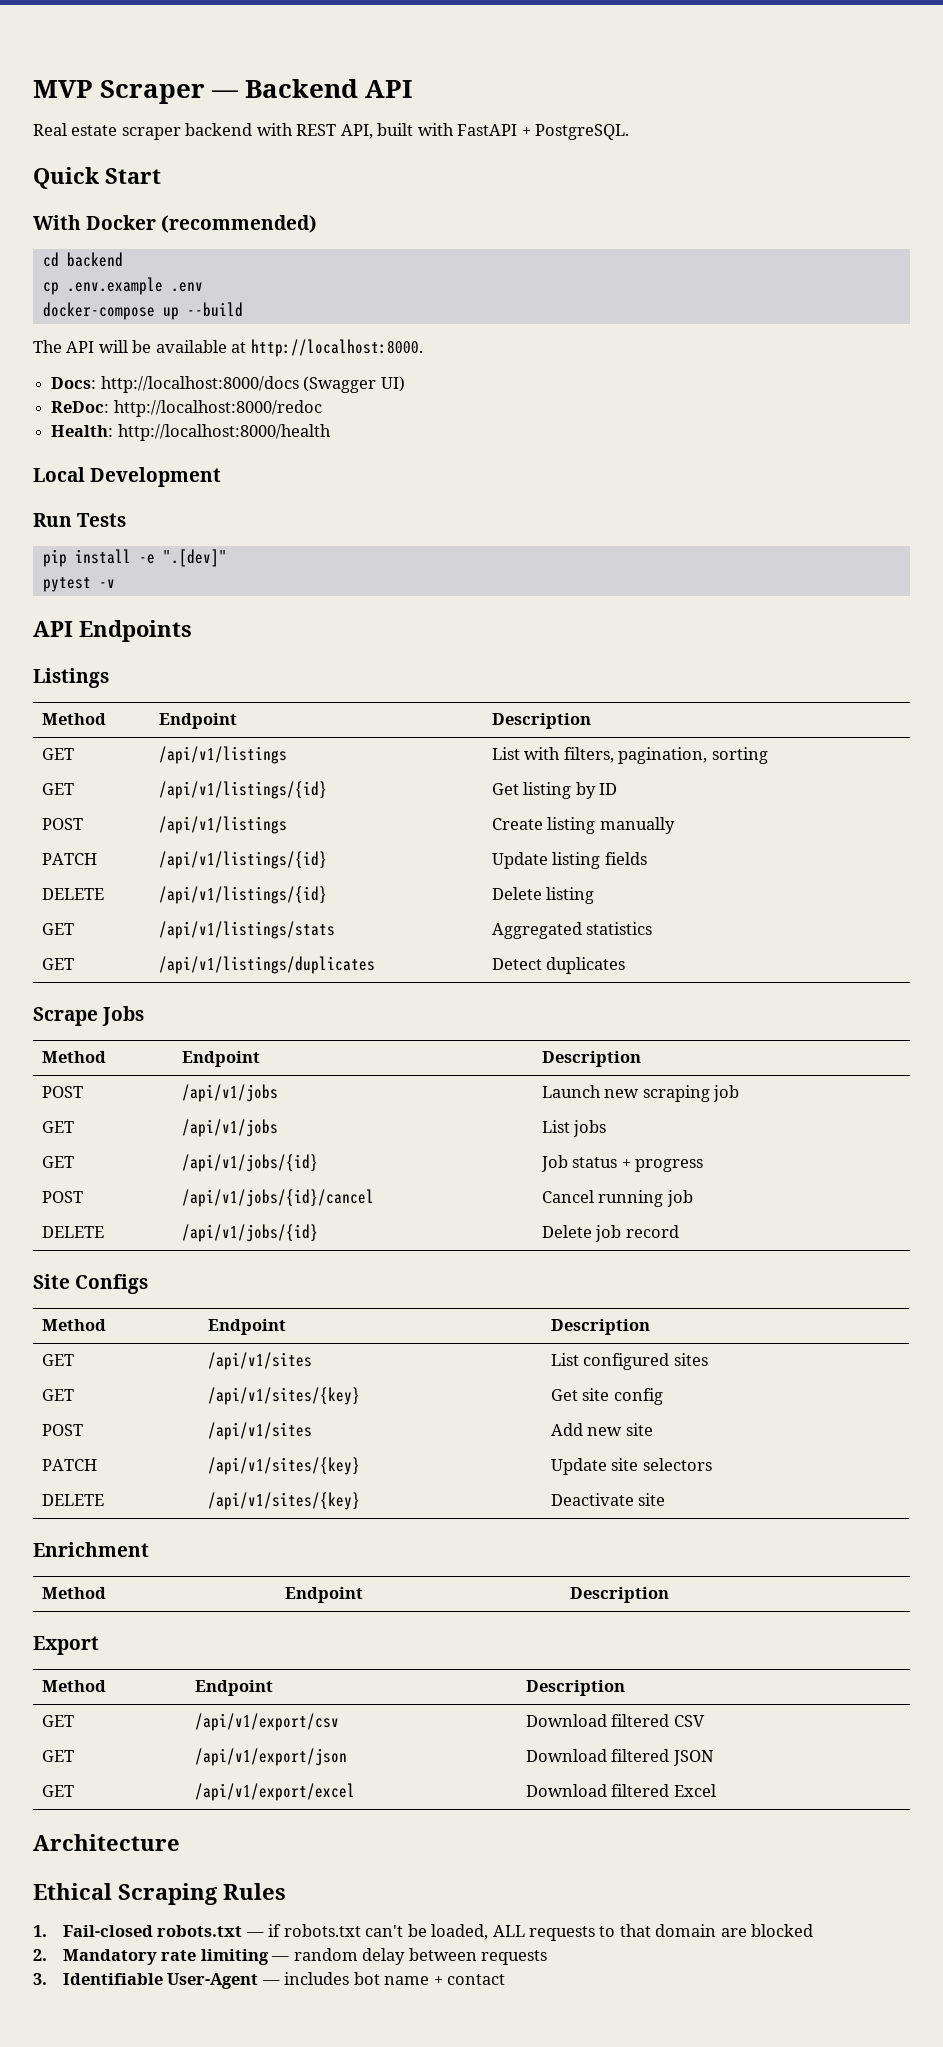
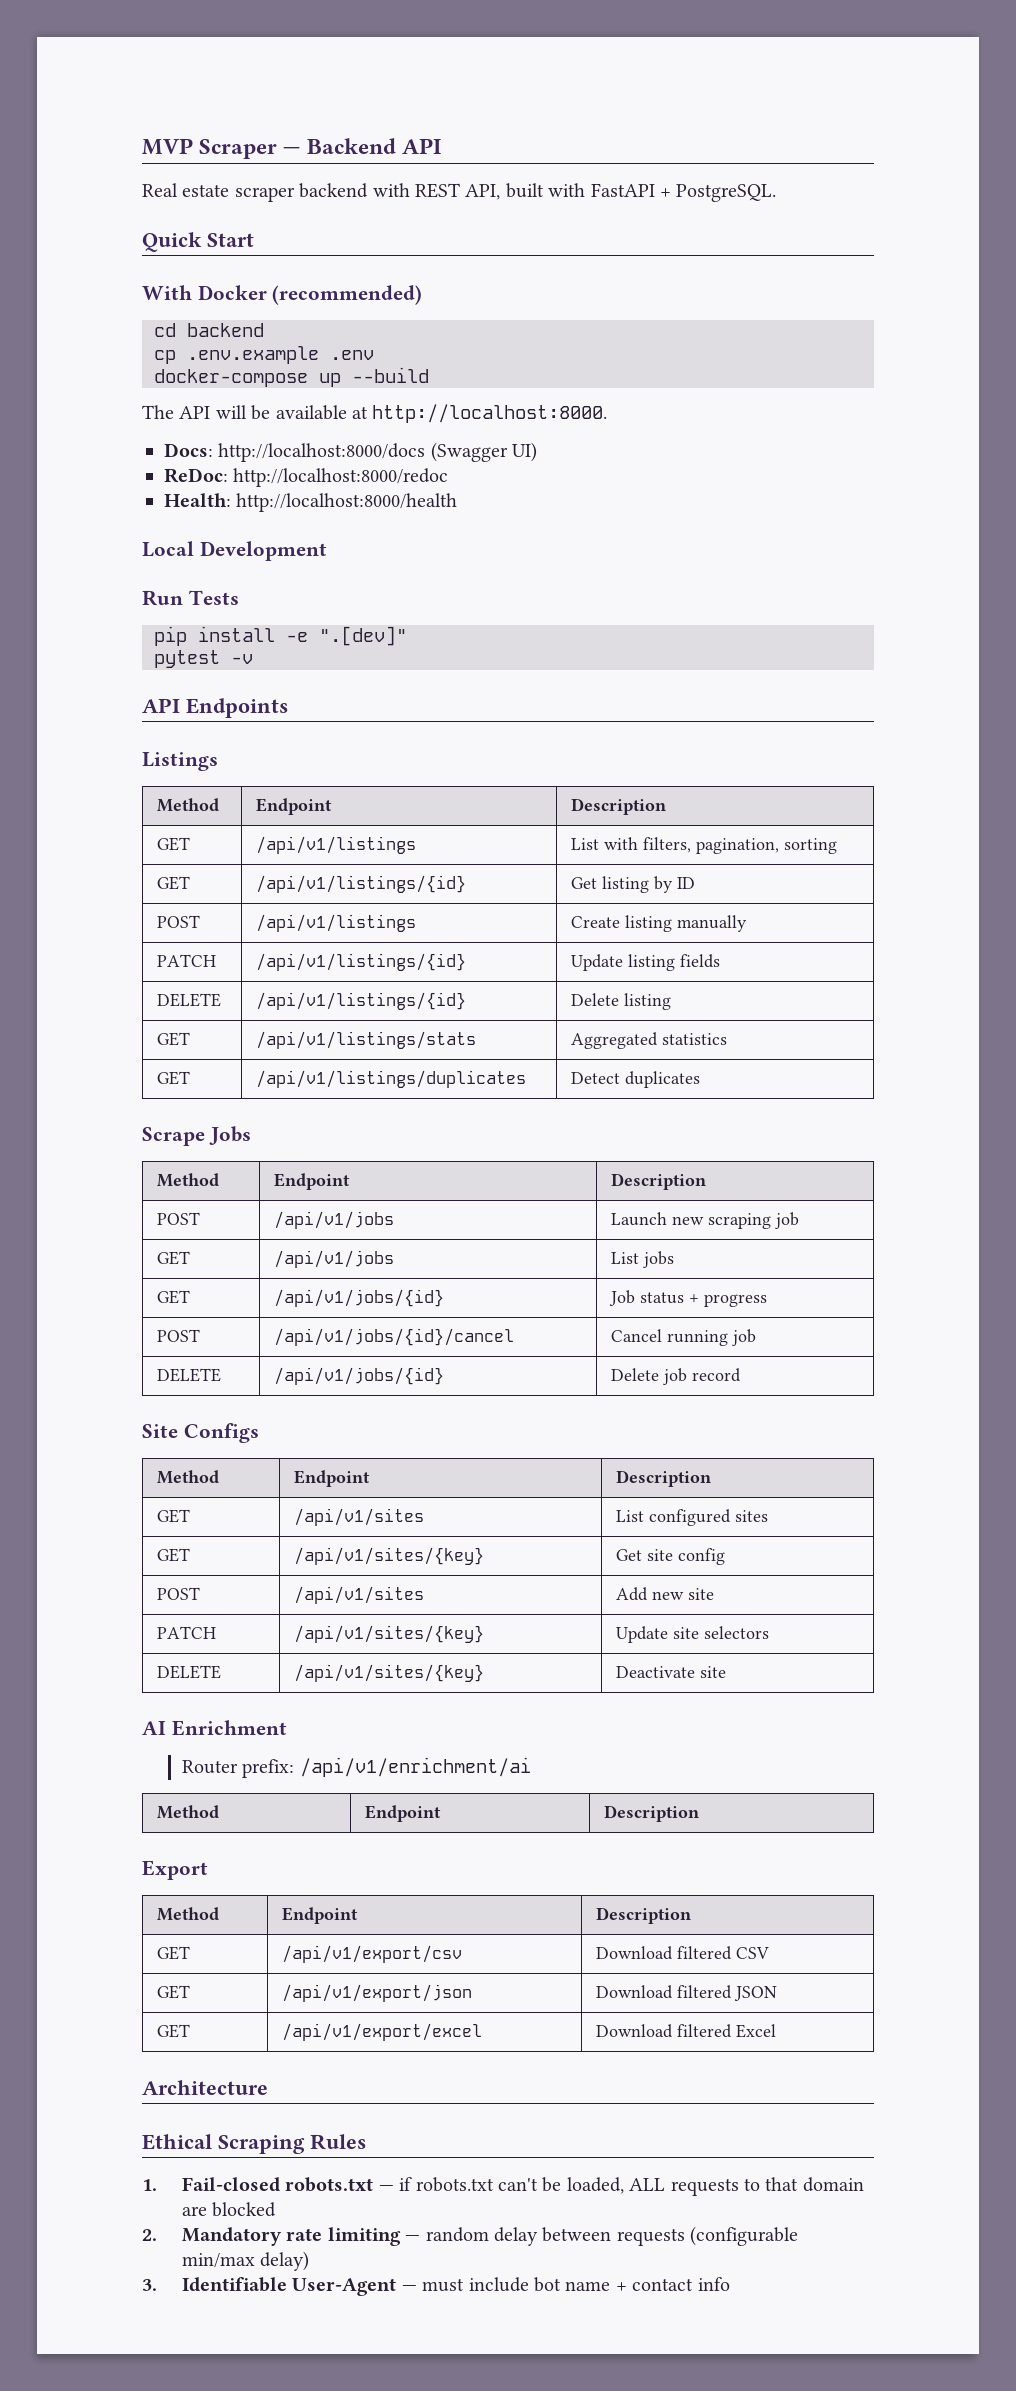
(666, 1499) none -> [142,1721,166,1735] AI
(149, 1549) none -> [181,1757,531,1778] // Router prefix: /api/v1/enrichment/ai
(548, 1957) none -> [690,2226,799,2246] [181,2251,310,2271] (configurable min/max delay)
[284,1972,350,1985] includes -> [422,2277,529,2292] must include
(506, 1979) none -> [697,2277,730,2291] info

